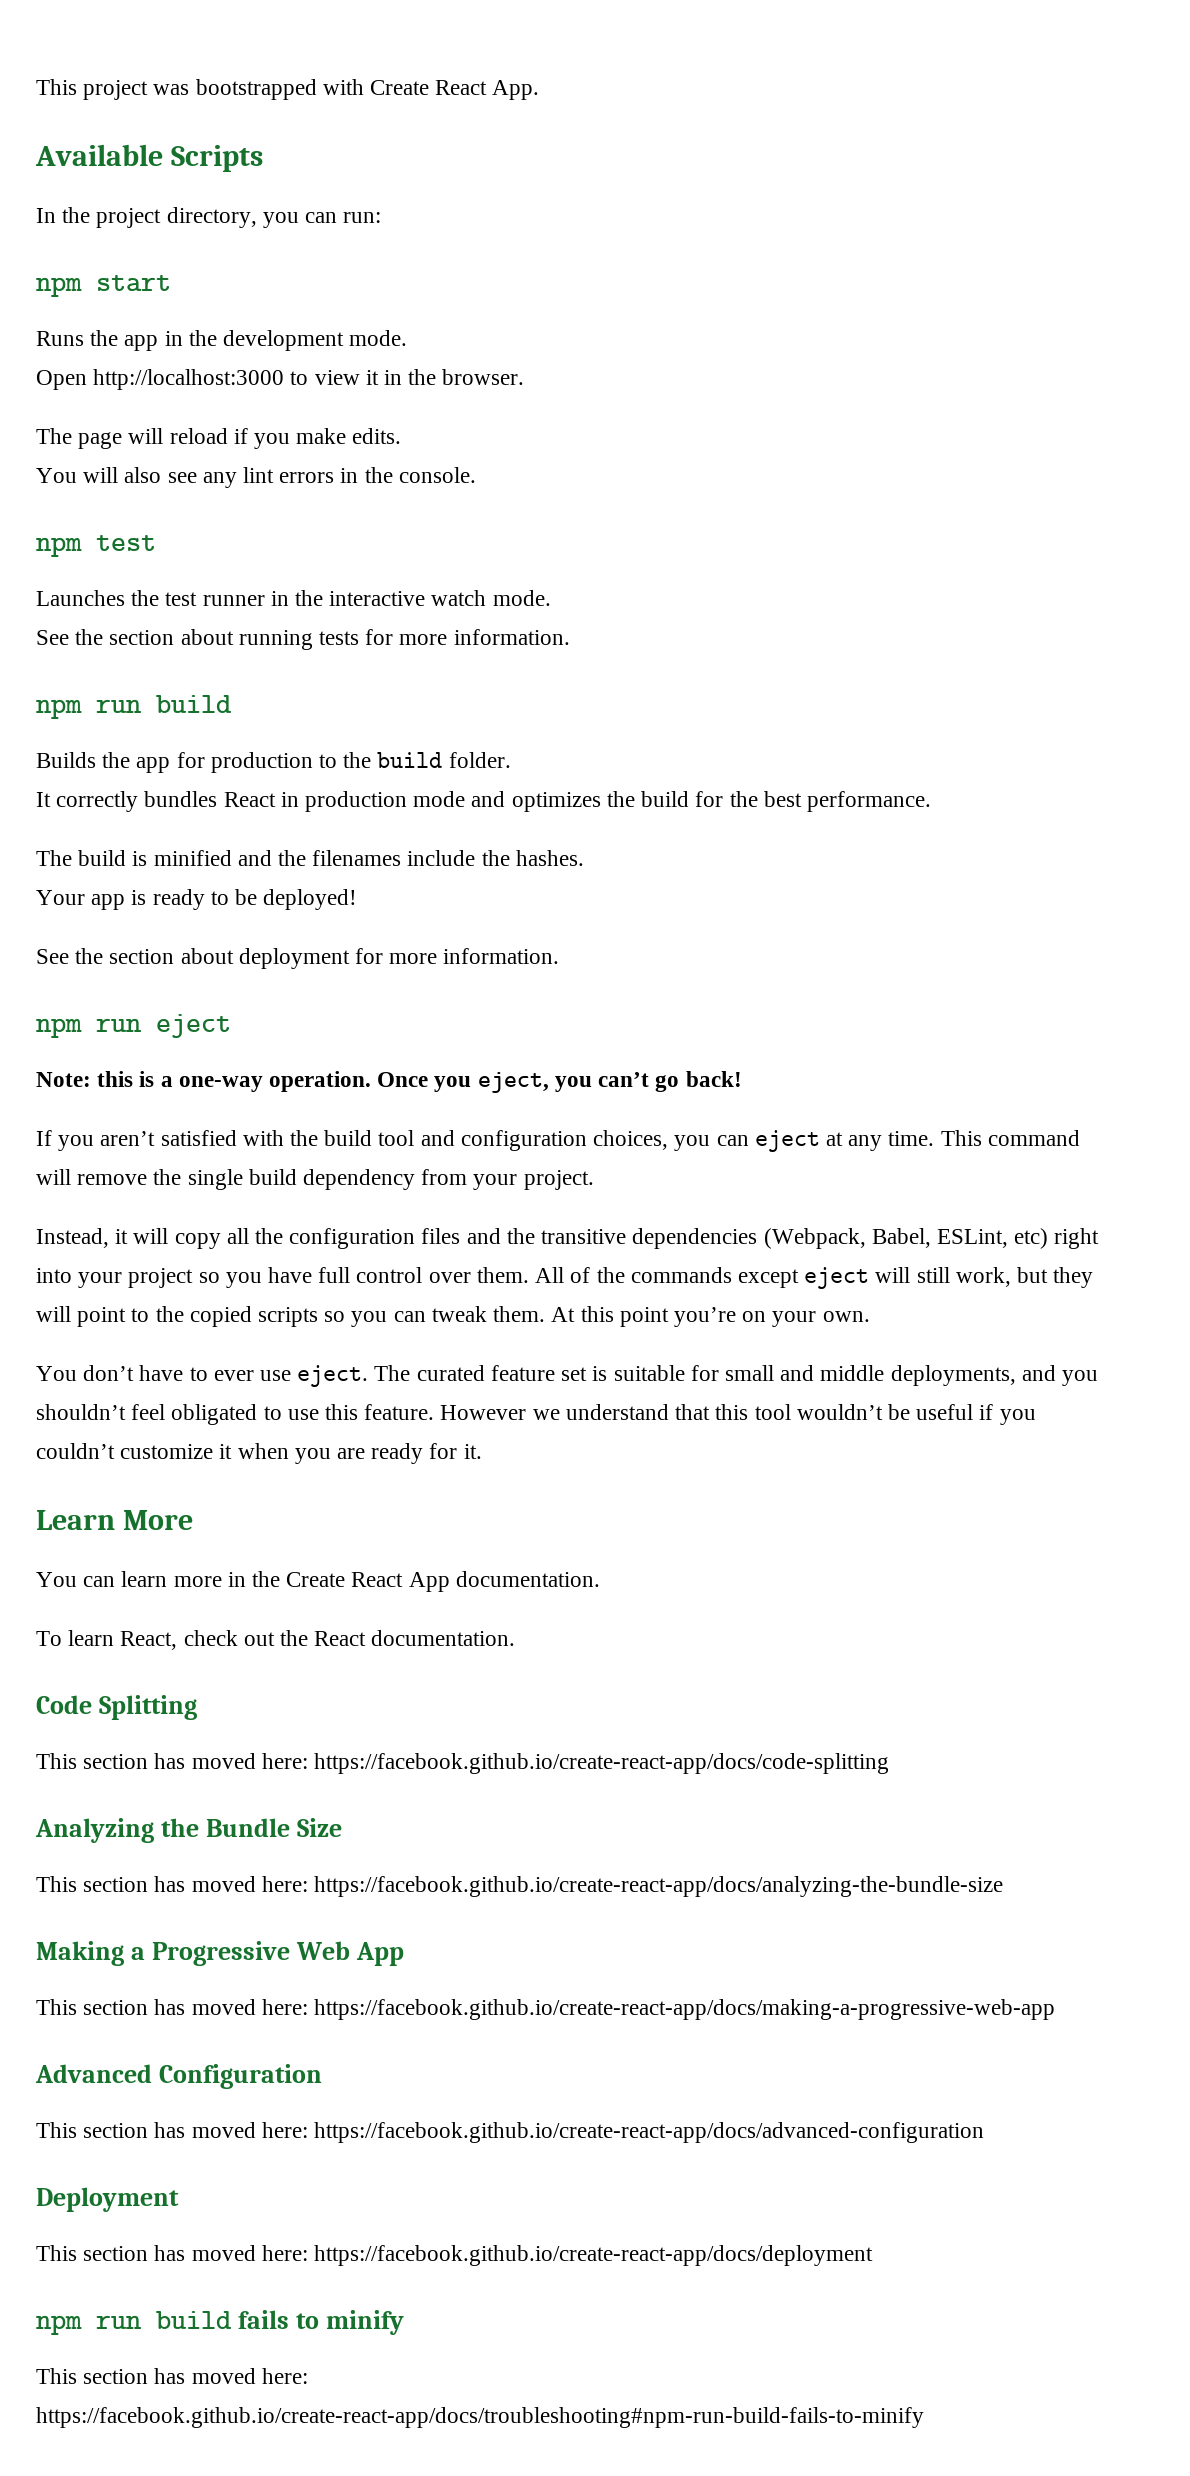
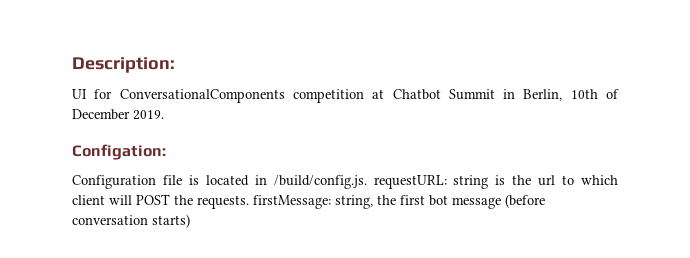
[36,79,540,100] [35,144,263,172] [36,207,382,228] [36,275,171,297] [36,330,408,351] [36,369,525,390] [36,428,402,449] [36,467,476,488] [36,535,156,557] [36,590,551,606] [36,629,570,650] [36,695,232,719] [36,752,511,773] [36,791,931,812] [36,850,584,866] [36,889,358,910] [36,948,560,969] [36,1014,231,1038] [36,1071,742,1093] [36,1130,1080,1152] [36,1169,594,1190] [36,1228,1100,1249] [36,1267,1094,1289] [36,1306,870,1327] [36,1365,1098,1387] [36,1404,1036,1425] [36,1443,482,1464] [36,1510,193,1530] [36,1571,600,1592] [36,1630,516,1650] [36,1695,197,1720] [36,1753,890,1774] [35,1818,342,1843] [36,1876,1004,1897] [36,1941,404,1966] [36,1999,1056,2020] [35,2064,322,2089] [36,2122,985,2143] [36,2187,179,2212] [36,2245,874,2266] [36,2310,404,2335] [36,2368,308,2384] [36,2407,924,2428] This project was bootstrapped with Create React App. // Available Scripts // In the project directory, you can run: // npm start // Runs the app in the development mode. // Open http://localhost:3000 to view it in the browser. // The page will reload if you make edits. // You will also see any lint errors in the console. // npm test // Launches the test runner in the interactive watch mode. // See the section about running tests for more information. // npm run build // Builds the app for production to the build folder. // It correctly bundles React in production mode and optimizes the build for the best performance. // The build is minified and the filenames include the hashes. // Your app is ready to be deployed! // See the section about deployment for more information. // npm run eject // Note: this is a one-way operation. Once you eject, you can’t go back! // If you aren’t satisfied with the build tool and configuration choices, you can eject at any time. This command will remove the single build dependency from your project. // Instead, it will copy all the configuration files and the transitive dependencies (Webpack, Babel, ESLint, etc) right into your project so you have full control over them. All of the commands except eject will still work, but they will point to the copied scripts so you can tweak them. At this point you’re on your own. // You don’t have to ever use eject. The curated feature set is suitable for small and middle deployments, and you shouldn’t feel obligated to use this feature. However we understand that this tool wouldn’t be useful if you couldn’t customize it when you are ready for it. // Learn More // You can learn more in the Create React App documentation. // To learn React, check out the React documentation. // Code Splitting // This section has moved here: https://facebook.github.io/create-react-app/docs/code-splitting // Analyzing the Bundle Size // This section has moved here: https://facebook.github.io/create-react-app/docs/analyzing-the-bundle-size // Making a Progressive Web App // This section has moved here: https://facebook.github.io/create-react-app/docs/making-a-progressive-web-app // Advanced Configuration // This section has moved here: https://facebook.github.io/create-react-app/docs/advanced-configuration // Deployment // This section has moved here: https://facebook.github.io/create-react-app/docs/deployment // npm run build fails to minify // This section has moved here: https://facebook.github.io/create-react-app/docs/troubleshooting#npm-run-build-fails-to-minify -> [72,57,175,73] [72,89,619,103] [72,109,164,120] [72,144,166,160] [72,175,619,189] [72,194,545,209] [72,214,190,228] Description: // UI for ConversationalComponents competition at Chatbot Summit in Berlin, 10th of December 2019. // Configation: // Configuration file is located in /build/config.js. requestURL: string is the url to which client will POST the requests. firstMessage: string, the first bot message (before conversation starts)

